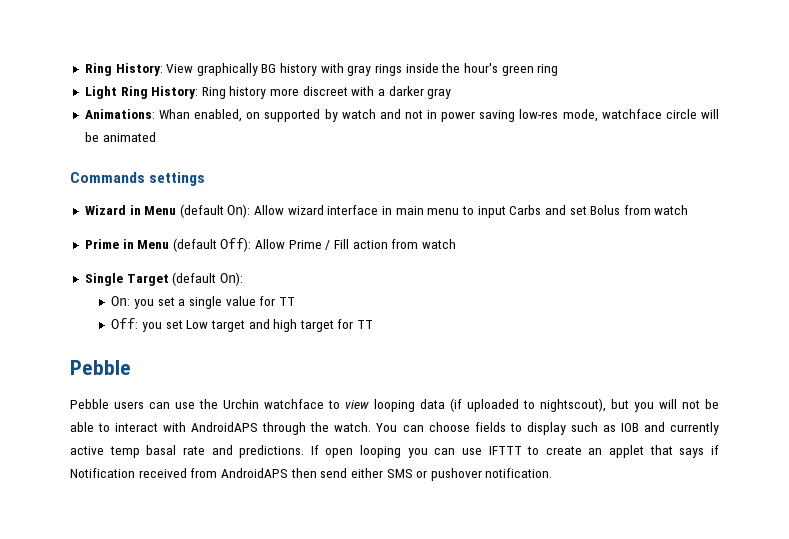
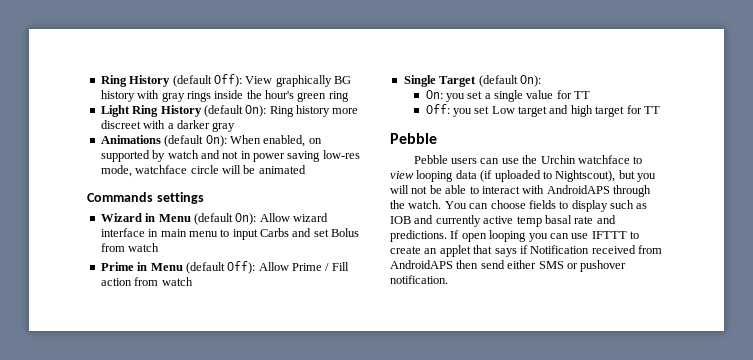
[84,63,163,76] Ring History: -> [100,74,242,87] Ring History (default Off):
[151,86,199,99] History: -> [160,105,267,117] History (default On):
[84,109,190,119] Animations: Whan -> [100,135,261,147] Animations (default On): When
[540,398,606,412] nightscout), -> [555,170,616,182] Nightscout),

